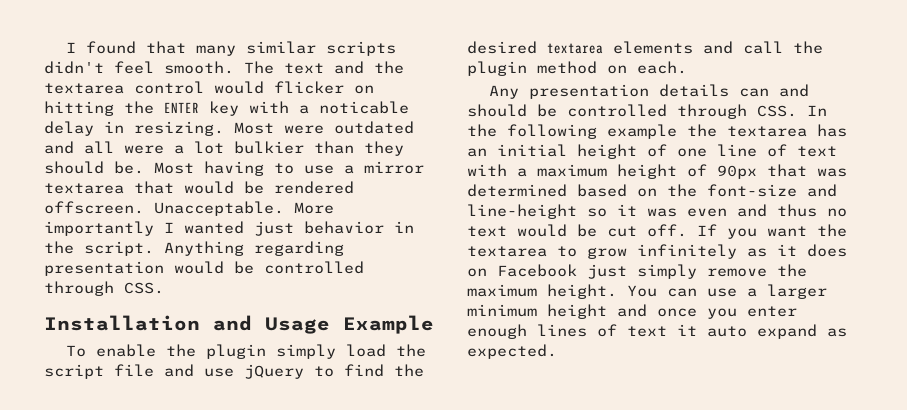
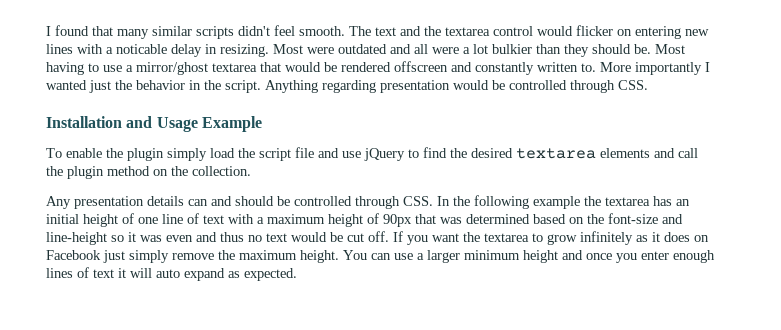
[44,101,239,116] hitting the ENTER key -> [635,26,709,39] [46,44,73,54] entering new lines
[364,161,424,174] mirror -> [136,62,208,75] mirror/ghost
[44,201,284,216] offscreen. Unacceptable. -> [394,61,596,75] offscreen and constantly written to.
(294, 228) none -> [115,80,132,90] the
[637,61,687,74] each. -> [171,166,251,176] the collection.
(697, 330) none -> [130,268,152,278] will

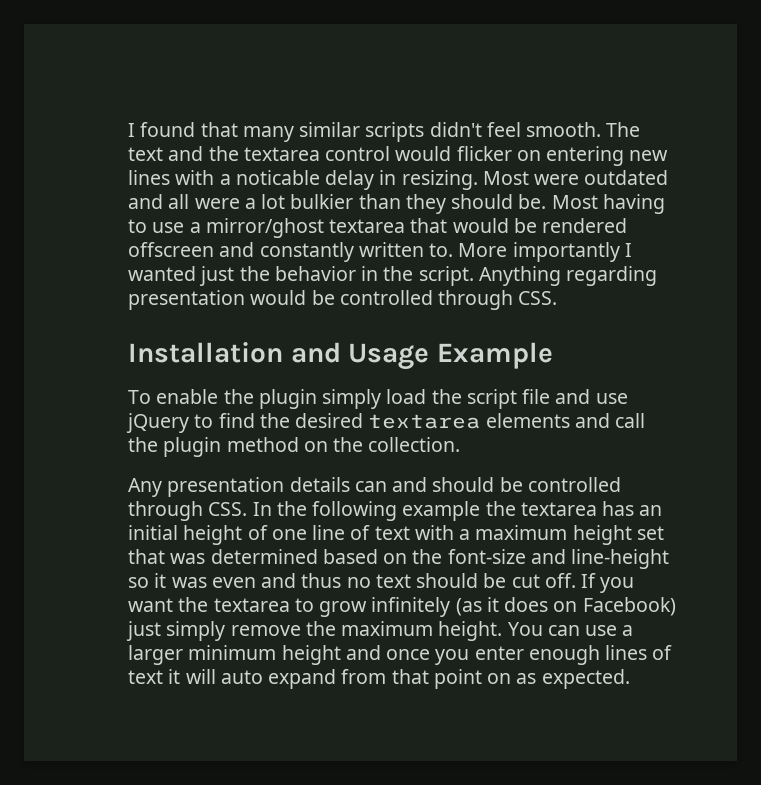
[367,213,412,227] of 90px -> [636,526,664,540] set
[291,232,327,242] would -> [416,573,479,588] should
[636,235,648,242] as -> [455,598,482,616] (as
[46,250,101,260] Facebook -> [582,597,676,616] Facebook)
(225, 274) none -> [341,669,512,689] from that point on

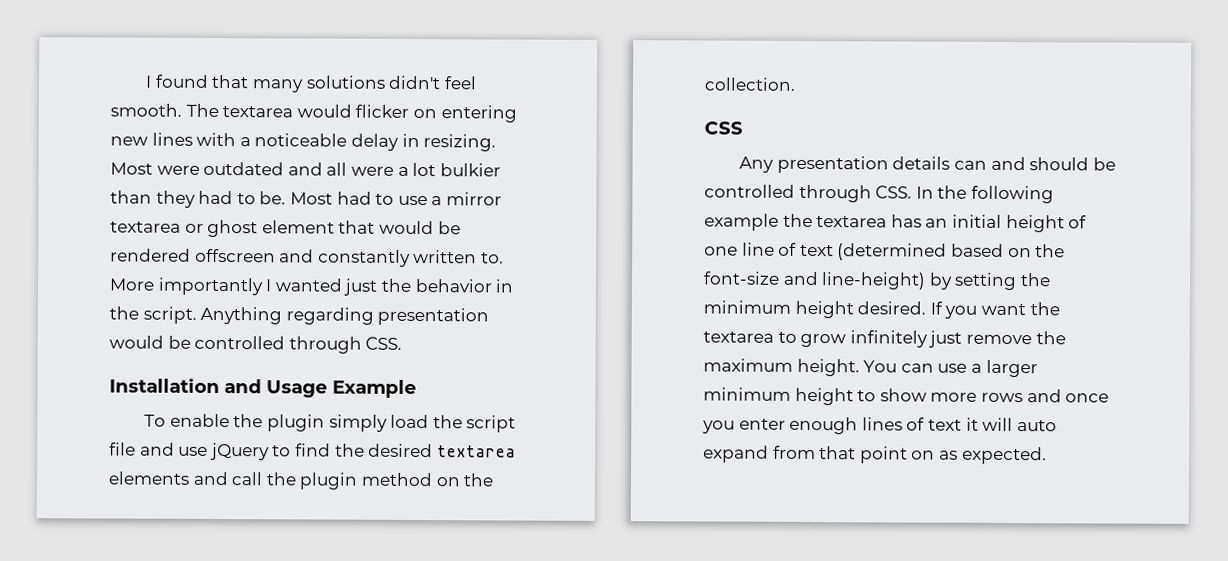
[299,122,425,142] similar scripts -> [305,75,386,89] solutions
[128,146,391,161] text and the textarea control -> [222,106,294,118] textarea
[235,170,320,185] noticable -> [254,133,348,147] noticeable
[451,194,514,209] should -> [198,190,256,205] had to
[602,194,665,214] having -> [336,191,372,205] had
[205,218,406,238] mirror/ghost textarea -> [445,192,502,206] [110,219,335,238] mirror textarea or ghost element
(461, 444) none -> [704,121,743,135] // CSS
[414,525,664,545] [128,549,318,564] with a maximum height set that was determined -> [837,243,948,261] (determined
[571,549,670,569] [128,573,576,588] line-height so it was even and thus no text should be cut off. -> [821,272,1051,291] [703,300,927,319] line-height) by setting the minimum height desired.
[455,597,676,616] [126,621,226,641] (as it does on Facebook) just simply -> [928,330,963,348] just
(341, 655) none -> [857,388,1023,403] to show more rows

